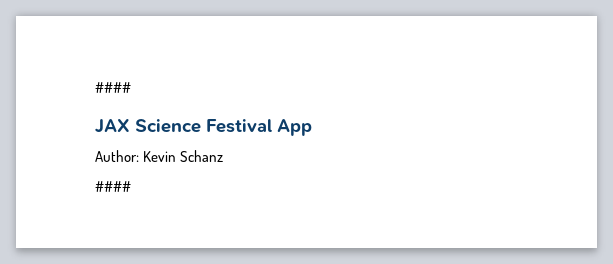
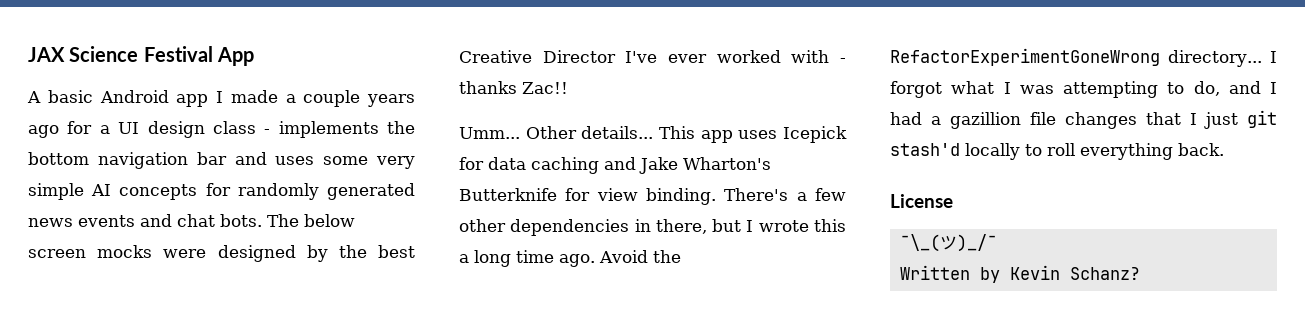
[95,82,131,93] #### // -> (28, 54) none
[95,150,224,162] [95,181,131,192] Author: Kevin Schanz // #### -> [27,90,415,107] [28,121,415,138] [28,152,415,169] [28,183,415,200] [28,214,355,227] [28,245,416,262] [459,50,846,63] [459,81,568,94] [459,126,847,143] [459,157,771,174] [459,188,846,205] [459,219,846,236] [459,250,681,267] [890,48,1277,67] [890,81,1277,98] [890,110,1277,129] [890,143,1224,160] [890,194,953,208] [900,234,998,252] [900,265,1141,283] A basic Android app I made a couple years ago for a UI design class - implements the bottom navigation bar and uses some very simple AI concepts for randomly generated news events and chat bots. The below screen mocks were designed by the best Creative Director I've ever worked with - thanks Zac!! // Umm... Other details... This app uses Icepick for data caching and Jake Wharton's Butterknife for view binding. There's a few other dependencies in there, but I wrote this a long time ago. Avoid the RefactorExperimentGoneWrong directory... I forgot what I was attempting to do, and I had a gazillion file changes that I just git stash'd locally to roll everything back. // License // ¯\_(ツ)_/¯ // Written by Kevin Schanz?

